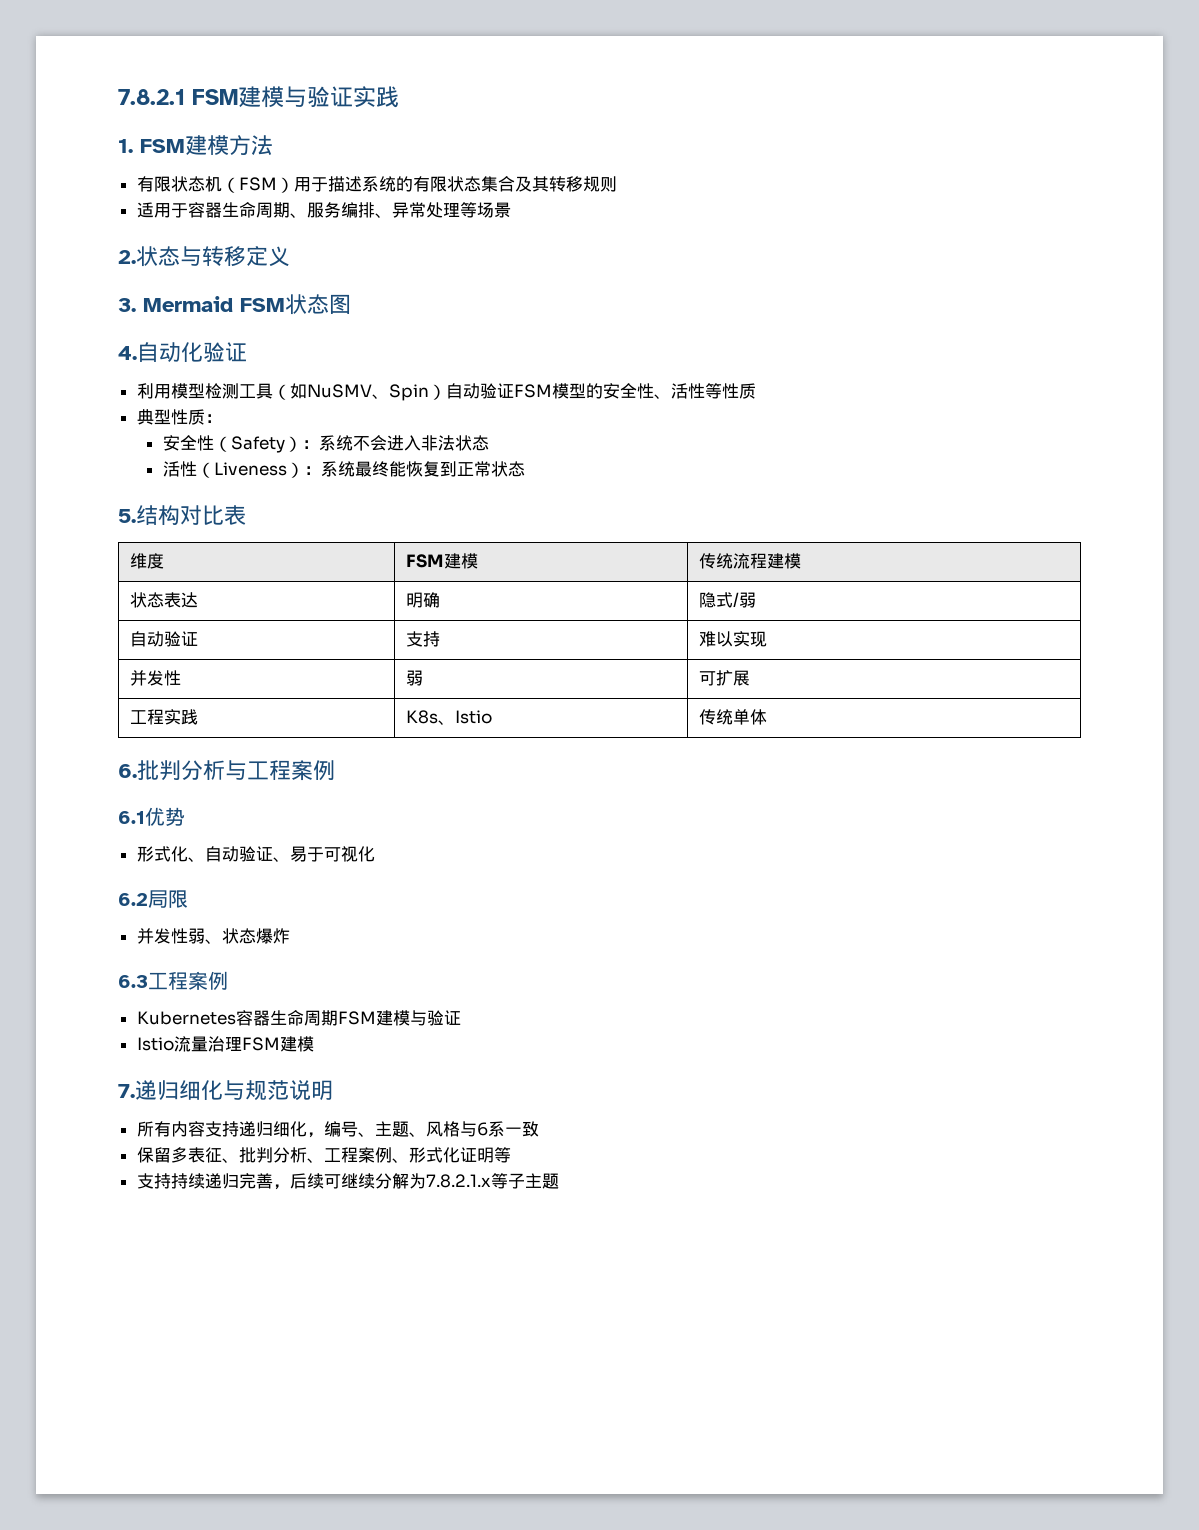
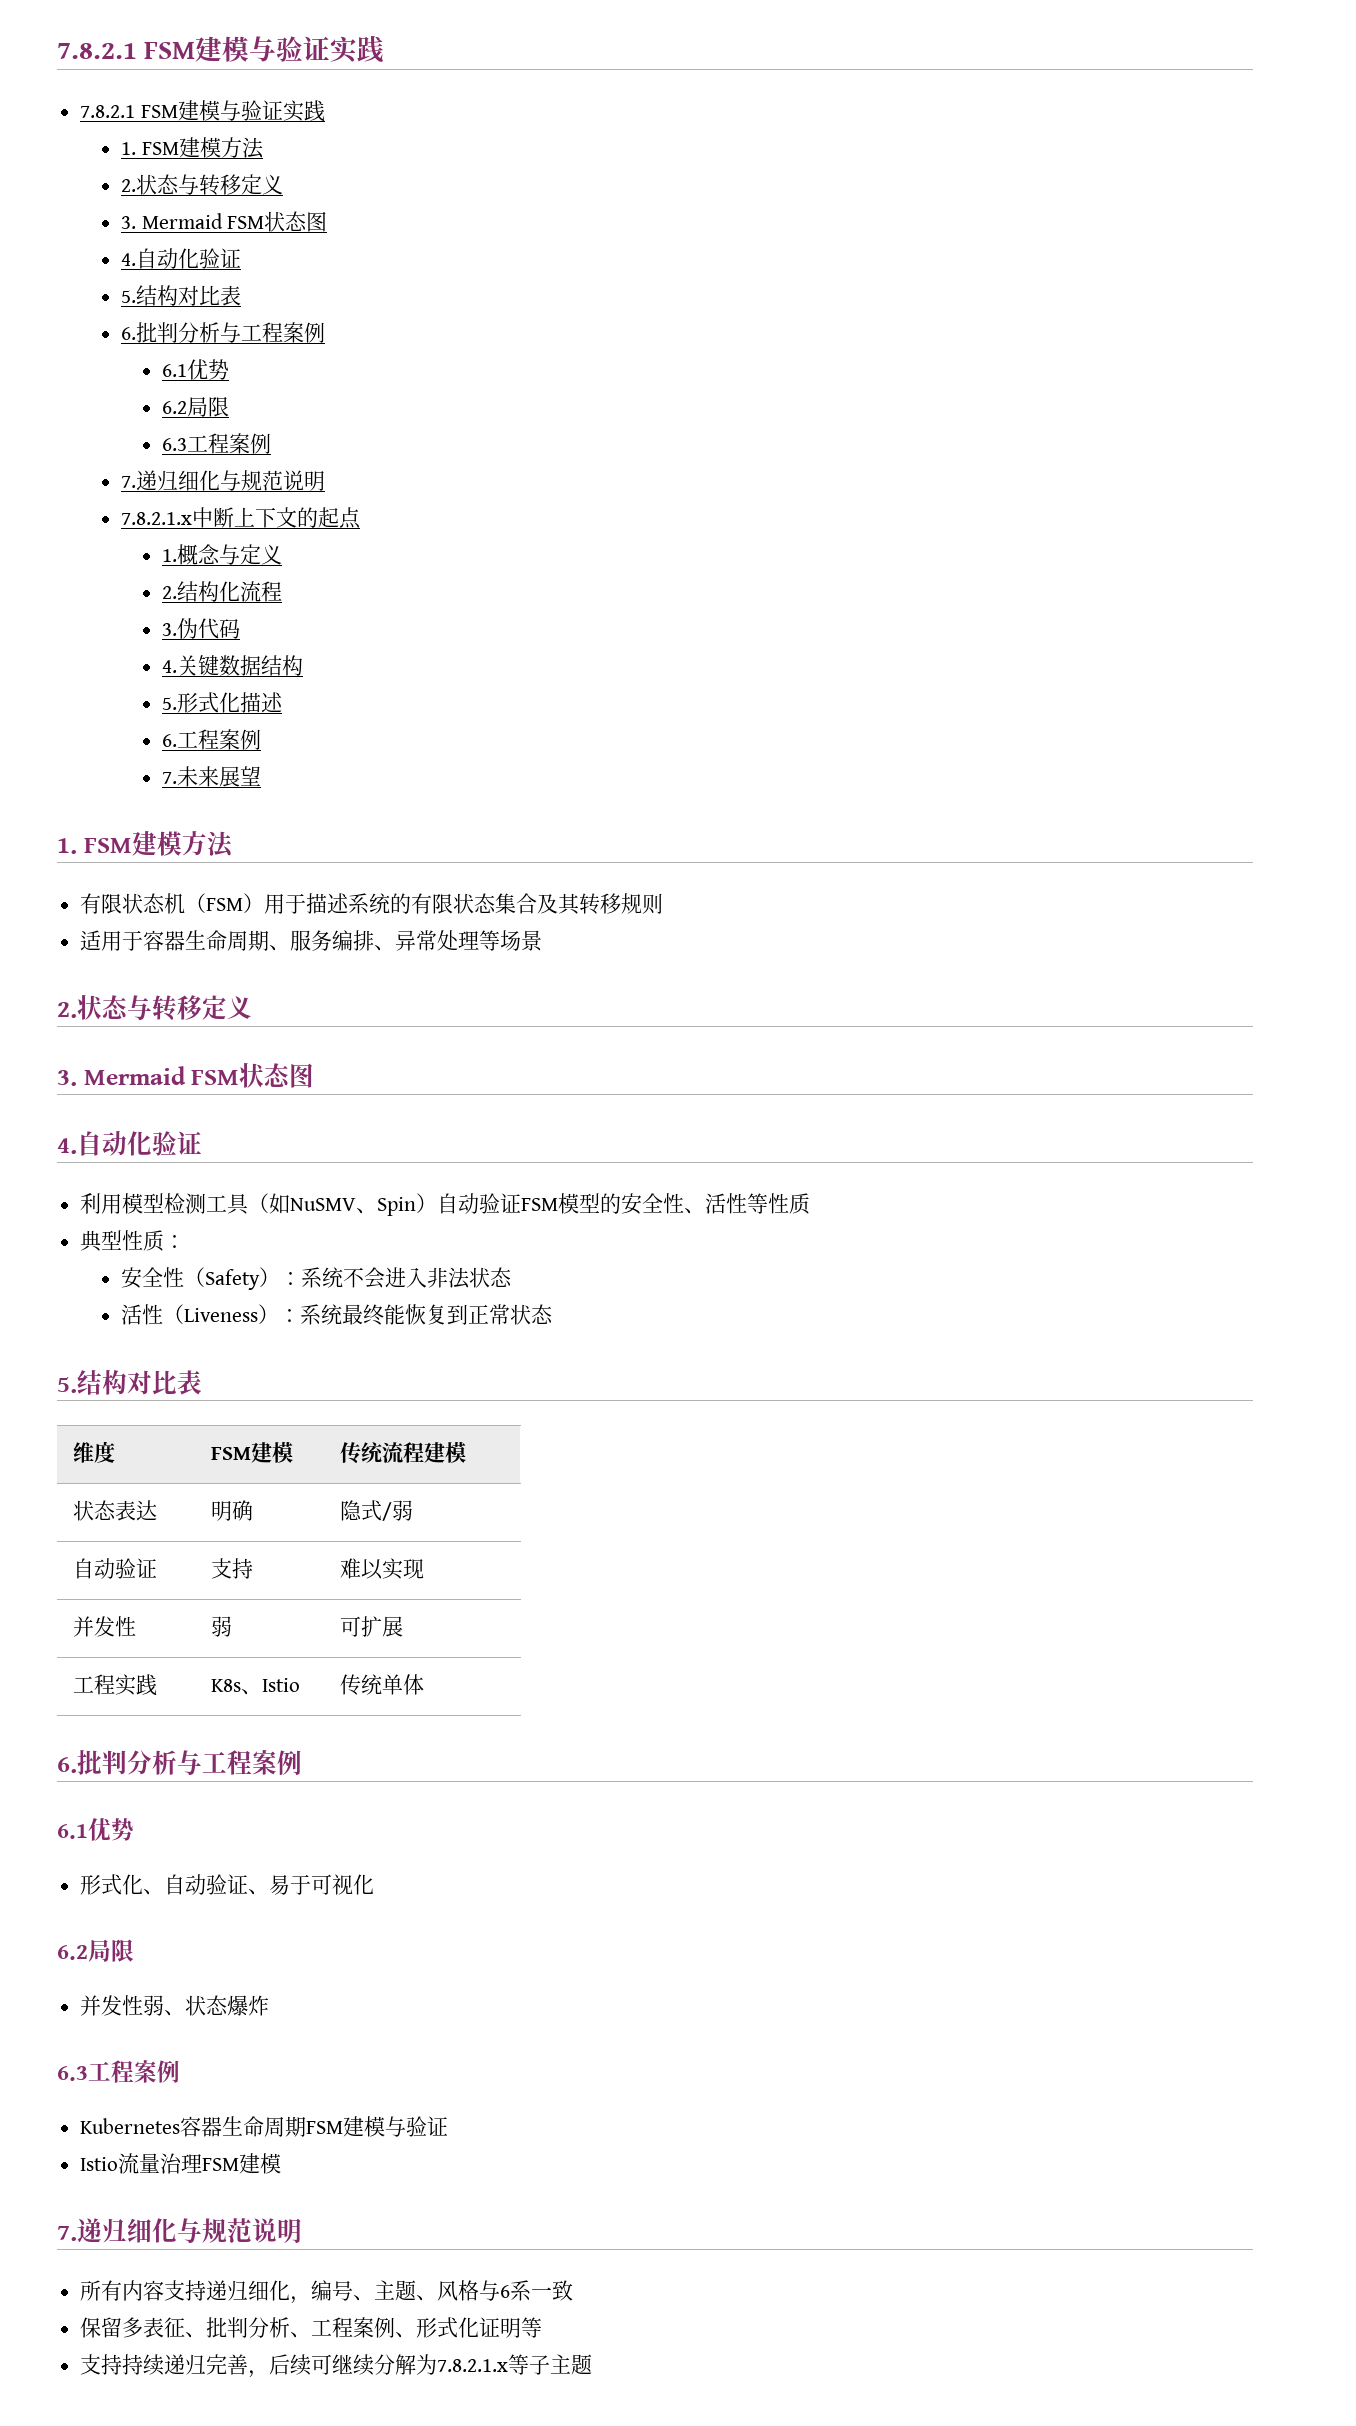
[118,86,399,108] 7.8.2.1 FSM建模与验证实践 -> [57,35,385,63] [80,100,325,122] [120,137,264,159] [120,174,283,196] [120,211,328,232] [120,248,241,269] [120,285,241,306] [120,322,325,343] [161,359,229,380] [161,396,229,417] [161,433,271,454] [120,470,325,491] [120,507,361,529] [161,544,282,565] [161,581,282,602] [161,618,240,639] [161,655,303,676] [161,692,283,713] [161,729,261,750] [161,766,261,787] 7.8.2.1 FSM建模与验证实践 // 7.8.2.1 FSM建模与验证实践 // 1. FSM建模方法 // 2.状态与转移定义 // 3. Mermaid FSM状态图 // 4.自动化验证 // 5.结构对比表 // 6.批判分析与工程案例 // 6.1优势 // 6.2局限 // 6.3工程案例 // 7.递归细化与规范说明 // 7.8.2.1.x中断上下文的起点 // 1.概念与定义 // 2.结构化流程 // 3.伪代码 // 4.关键数据结构 // 5.形式化描述 // 6.工程案例 // 7.未来展望

